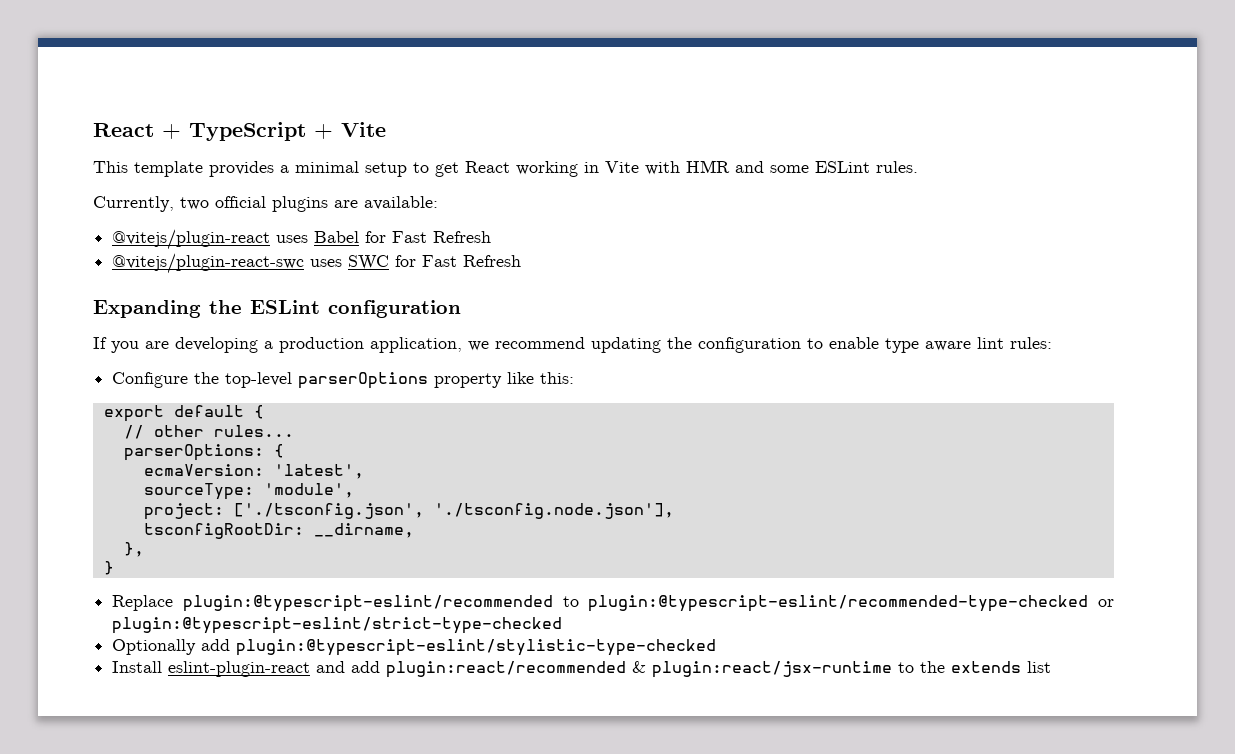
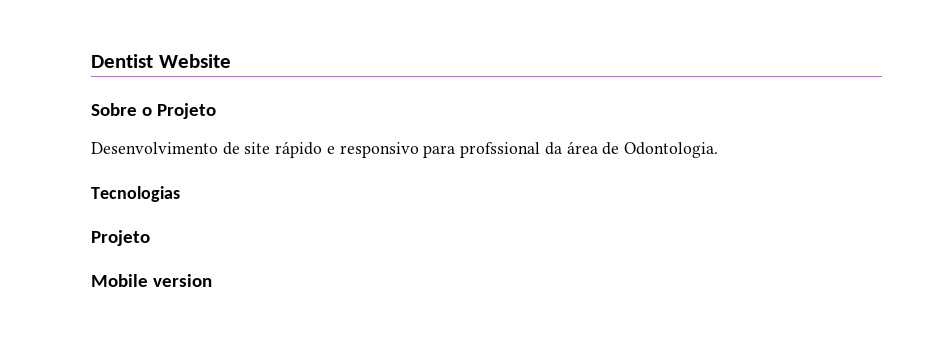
[93,122,386,141] [93,160,918,177] [93,196,438,212] [112,229,492,250] [112,253,522,274] [93,300,461,318] [93,337,1052,353] [112,372,575,389] [103,405,264,422] [123,425,294,439] [123,444,284,461] [143,464,364,479] [143,483,354,500] [143,503,674,520] [143,523,414,539] [123,542,144,557] [103,561,114,575] [112,595,1114,612] [112,617,563,634] [112,639,717,656] [112,661,1052,678] React + TypeScript + Vite // This template provides a minimal setup to get React working in Vite with HMR and some ESLint rules. // Currently, two official plugins are available: // @vitejs/plugin-react uses Babel for Fast Refresh // @vitejs/plugin-react-swc uses SWC for Fast Refresh // Expanding the ESLint configuration // If you are developing a production application, we recommend updating the configuration to enable type aware lint rules: // Configure the top-level parserOptions property like this: // export default { // // other rules... // parserOptions: { // ecmaVersion: 'latest', // sourceType: 'module', // project: ['./tsconfig.json', './tsconfig.node.json'], // tsconfigRootDir: __dirname, // }, // } // Replace plugin:@typescript-eslint/recommended to plugin:@typescript-eslint/recommended-type-checked or plugin:@typescript-eslint/strict-type-checked // Optionally add plugin:@typescript-eslint/stylistic-type-checked // Install eslint-plugin-react and add plugin:react/recommended & plugin:react/jsx-runtime to the extends list -> [91,54,231,68] [91,103,216,119] [91,141,718,158] [91,186,180,202] [91,230,150,246] [91,274,212,287] Dentist Website // Sobre o Projeto // Desenvolvimento de site rápido e responsivo para profssional da área de Odontologia. // Tecnologias // Projeto // Mobile version

